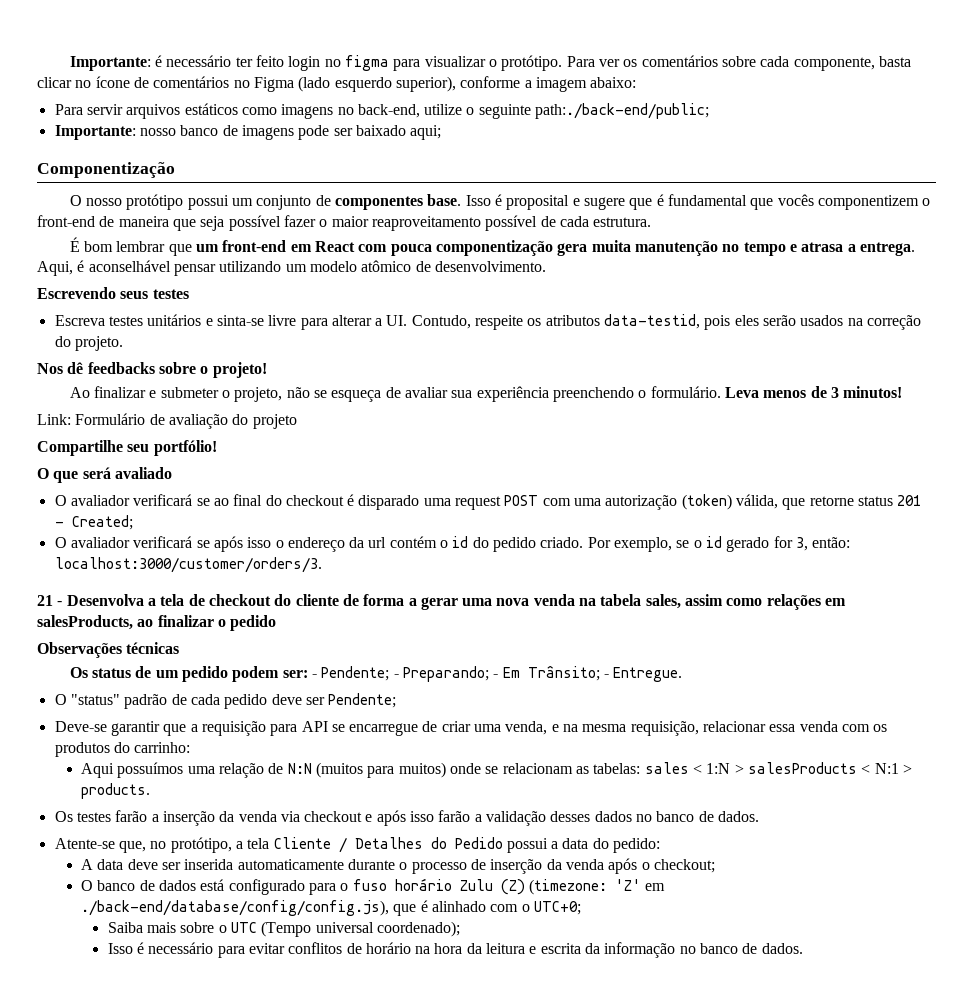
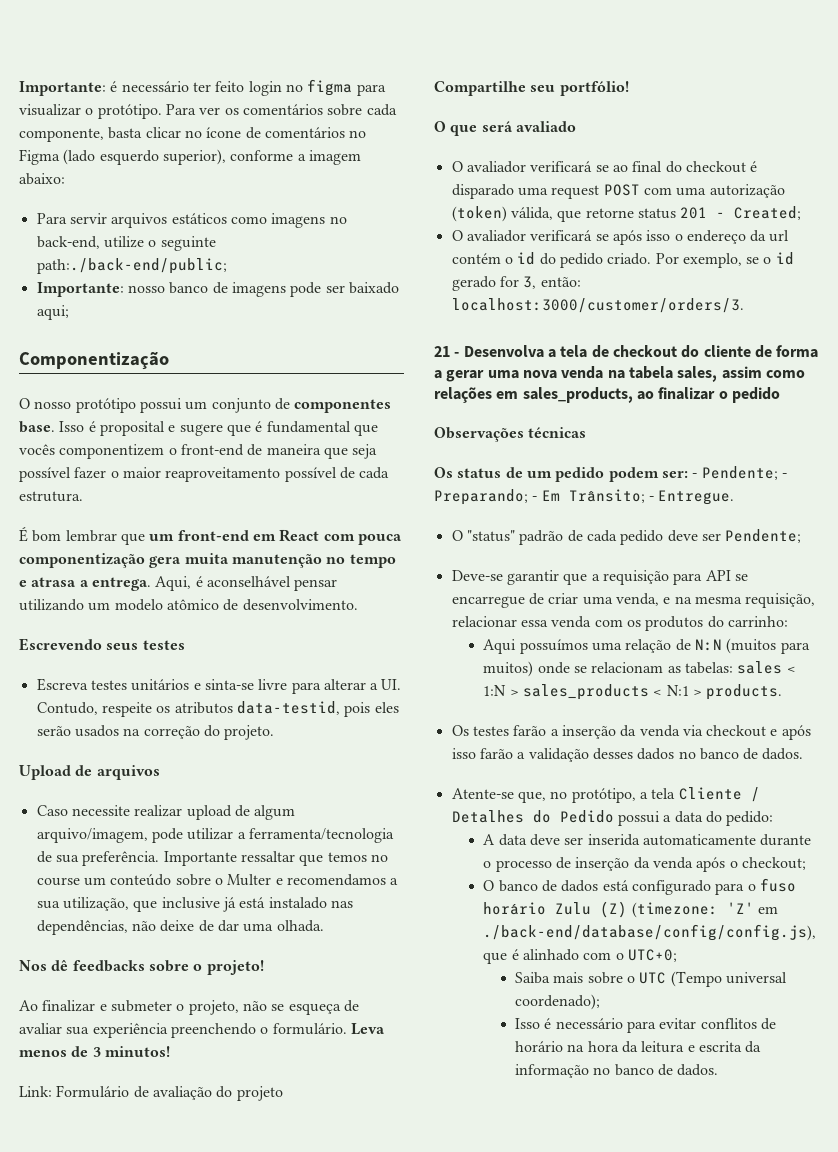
(123, 343) none -> [19,765,160,780] [36,805,296,820] [36,828,394,843] [36,851,388,866] [36,874,399,886] [36,897,353,912] [36,920,324,935] // Upload de arquivos // Caso necessite realizar upload de algum arquivo/imagem, pode utilizar a ferramenta/tecnologia de sua preferência. Importante ressaltar que temos no course um conteúdo sobre o Multer e recomendamos a sua utilização, que inclusive já está instalado nas dependências, não deixe de dar uma olhada.
[37,615,133,630] salesProducts, -> [522,387,633,403] sales_products,
[747,762,857,774] salesProducts -> [523,684,650,700] sales_products

